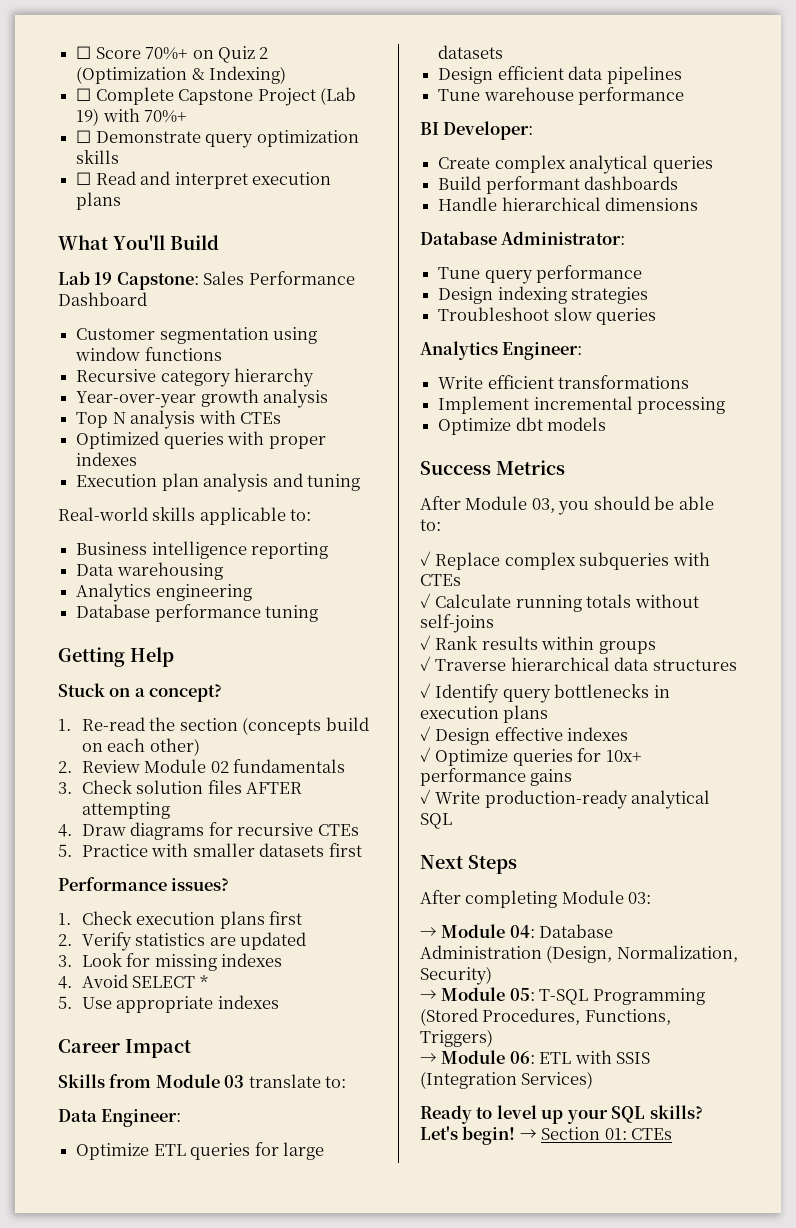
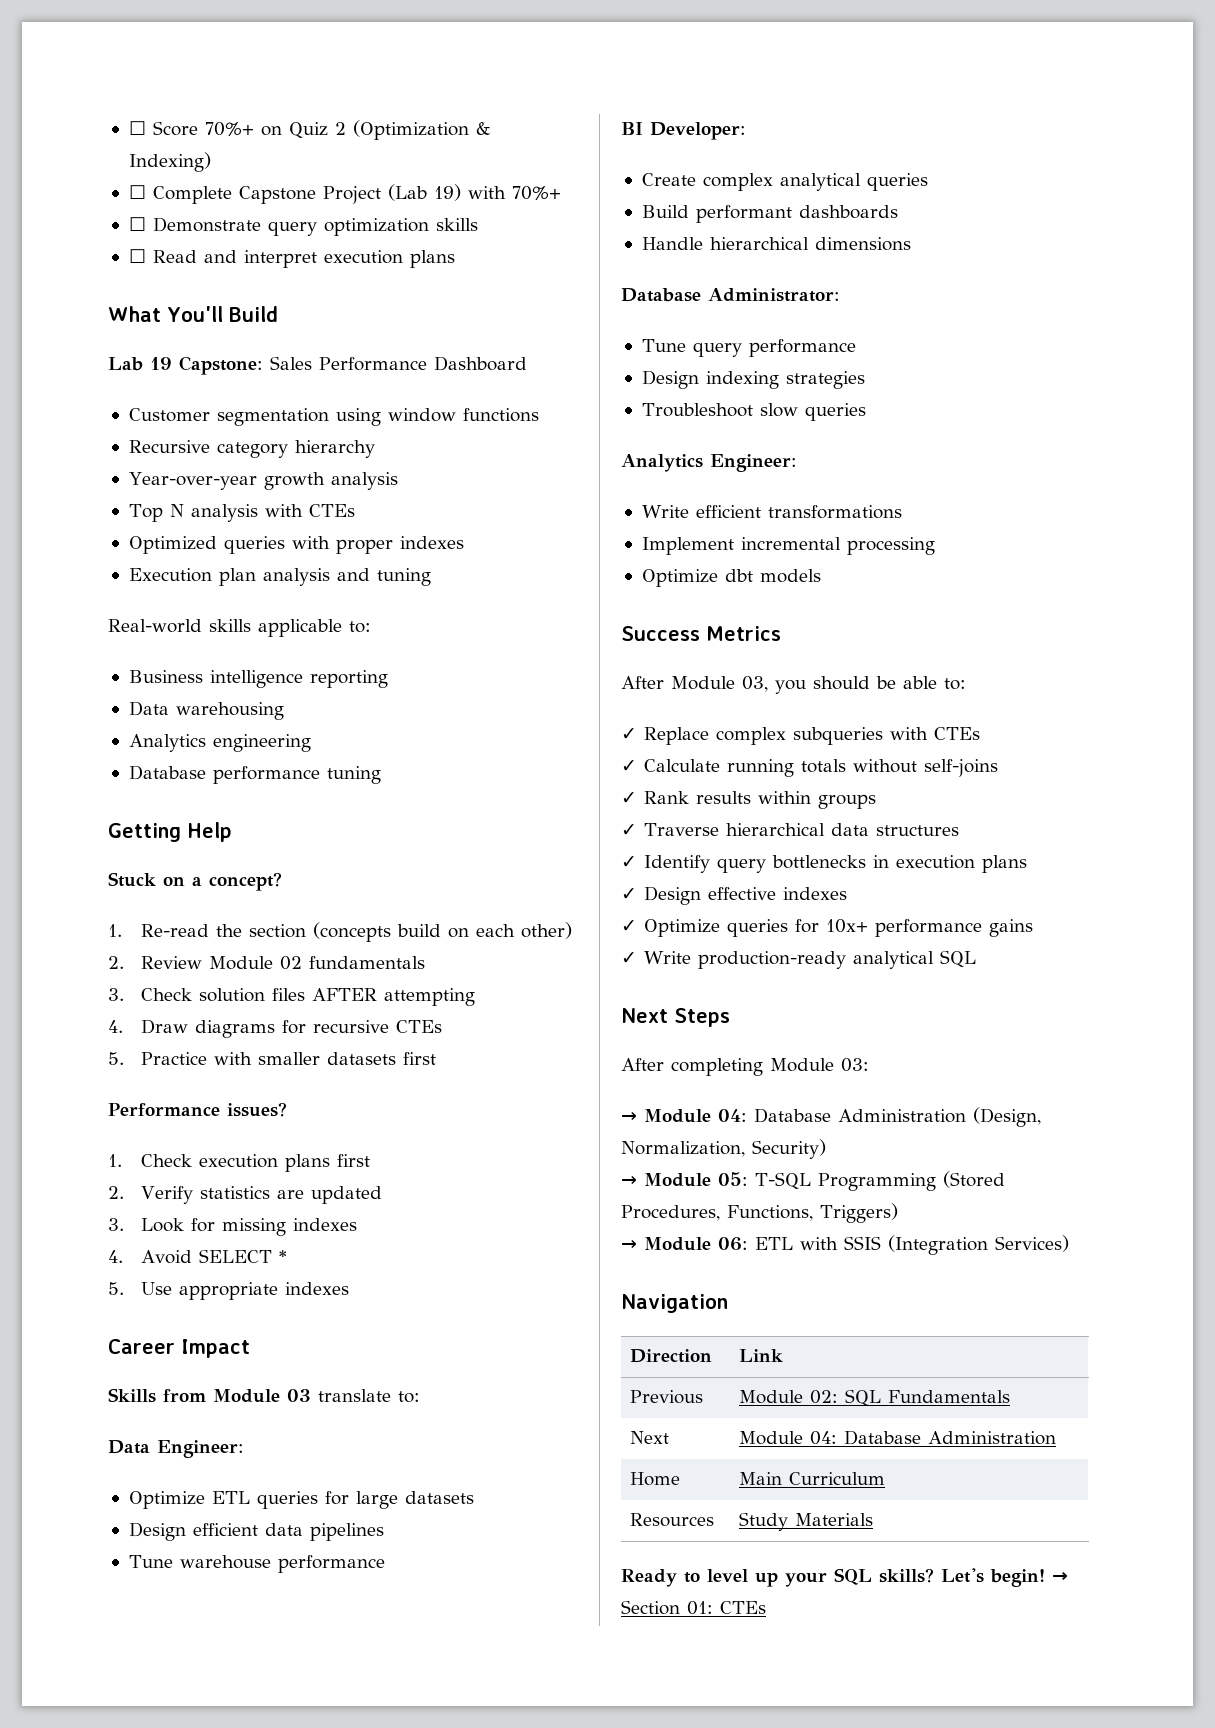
(594, 1080) none -> [621,1294,728,1313] [629,1349,712,1363] [738,1349,783,1362] [629,1390,703,1404] [738,1389,1010,1407] [629,1431,669,1444] [738,1430,1056,1445] [629,1472,680,1486] [738,1472,885,1485] [629,1513,714,1527] [738,1512,873,1531] // Navigation // Direction | Link // Previous | Module 02: SQL Fundamentals // Next | Module 04: Database Administration // Home | Main Curriculum // Resources | Study Materials

